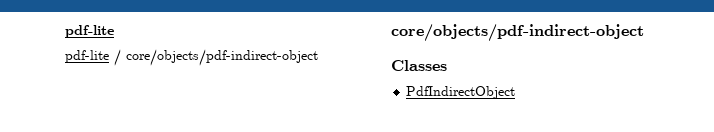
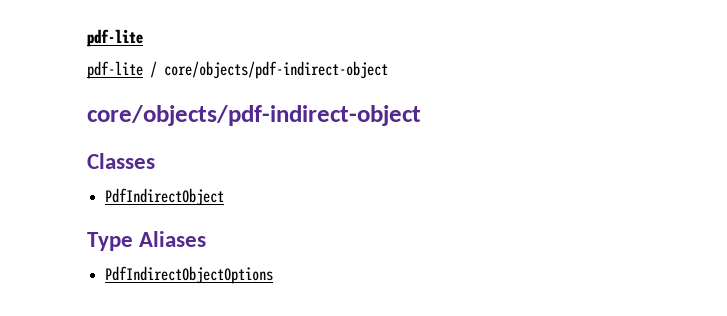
(516, 92) none -> [87,231,207,251] [105,266,274,284] // Type Aliases // PdfIndirectObjectOptions

